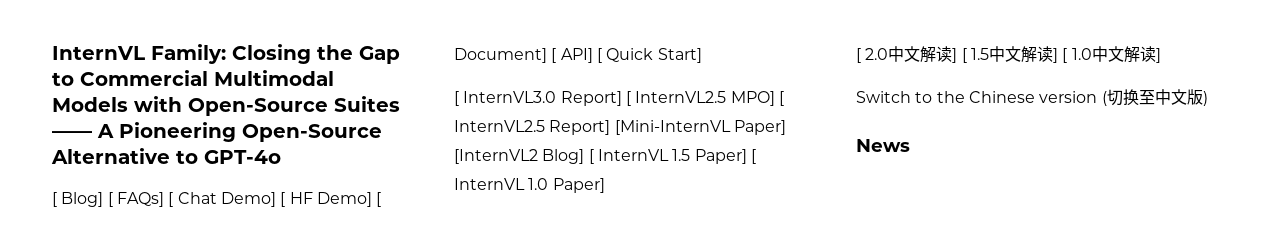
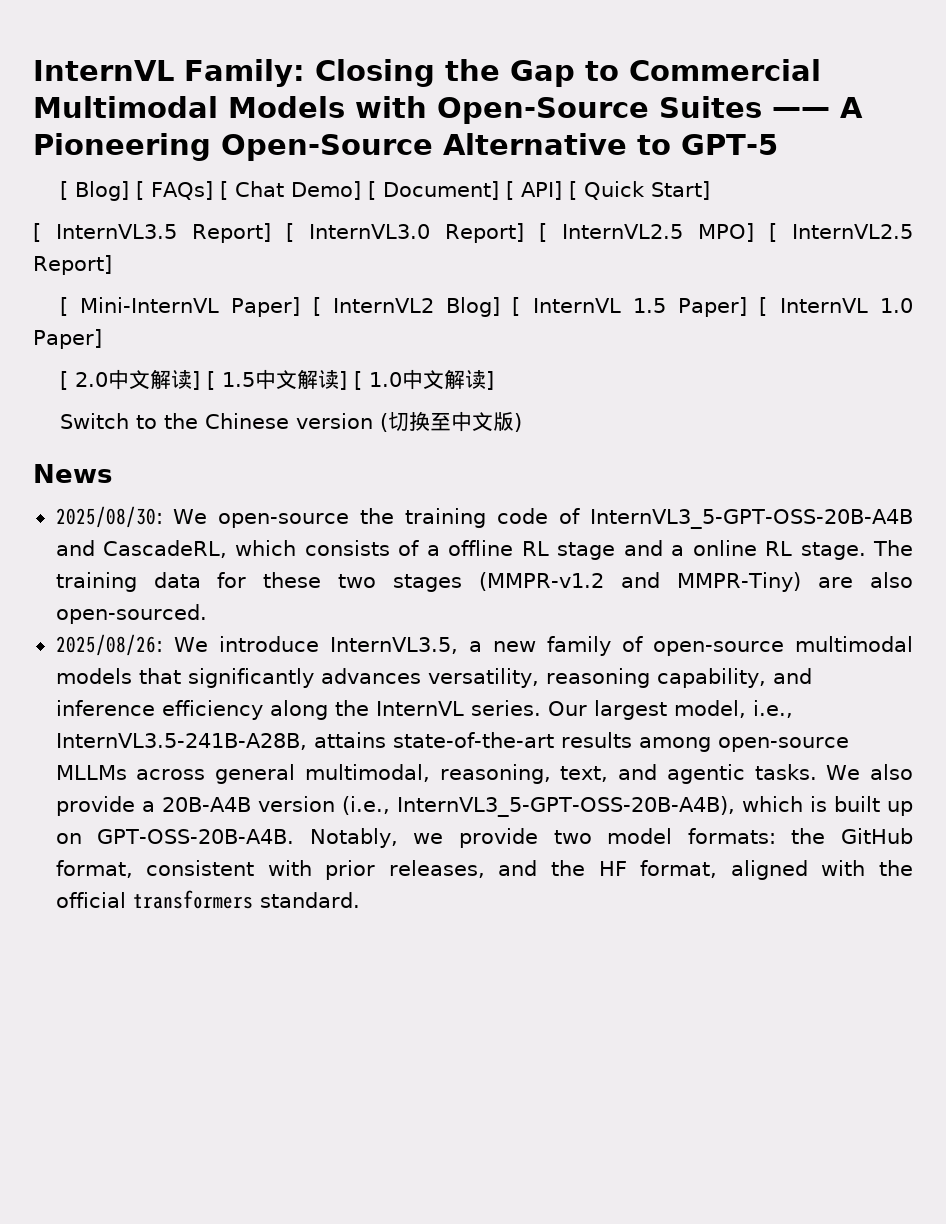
[204,150,281,164] GPT-4o -> [681,134,778,155] GPT-5
[289,192,382,207] HF Demo] [ -> (376, 190) none
(459, 98) none -> [56,223,294,243] InternVL3.5 Report] [
[614,120,786,135] [454,149,538,164] [Mini-InternVL Paper] [InternVL2 -> [59,297,434,317] // [ Mini-InternVL Paper] [ InternVL2
(910, 145) none -> [55,506,914,529] [55,540,914,560] [55,572,914,592] [55,604,207,624] [55,634,914,656] [55,668,812,688] [55,700,793,720] [55,732,849,752] [55,764,913,784] [55,796,914,817] [55,828,913,848] [55,860,914,880] [55,890,360,909] // 2025/08/30: We open-source the training code of InternVL3_5-GPT-OSS-20B-A4B and CascadeRL, which consists of a offline RL stage and a online RL stage. The training data for these two stages (MMPR-v1.2 and MMPR-Tiny) are also open-sourced. // 2025/08/26: We introduce InternVL3.5, a new family of open-source multimodal models that significantly advances versatility, reasoning capability, and inference efficiency along the InternVL series. Our largest model, i.e., InternVL3.5-241B-A28B, attains state-of-the-art results among open-source MLLMs across general multimodal, reasoning, text, and agentic tasks. We also provide a 20B-A4B version (i.e., InternVL3_5-GPT-OSS-20B-A4B), which is built up on GPT-OSS-20B-A4B. Notably, we provide two model formats: the GitHub format, consistent with prior releases, and the HF format, aligned with the official transformers standard.

